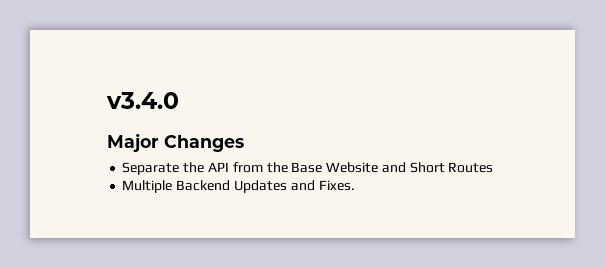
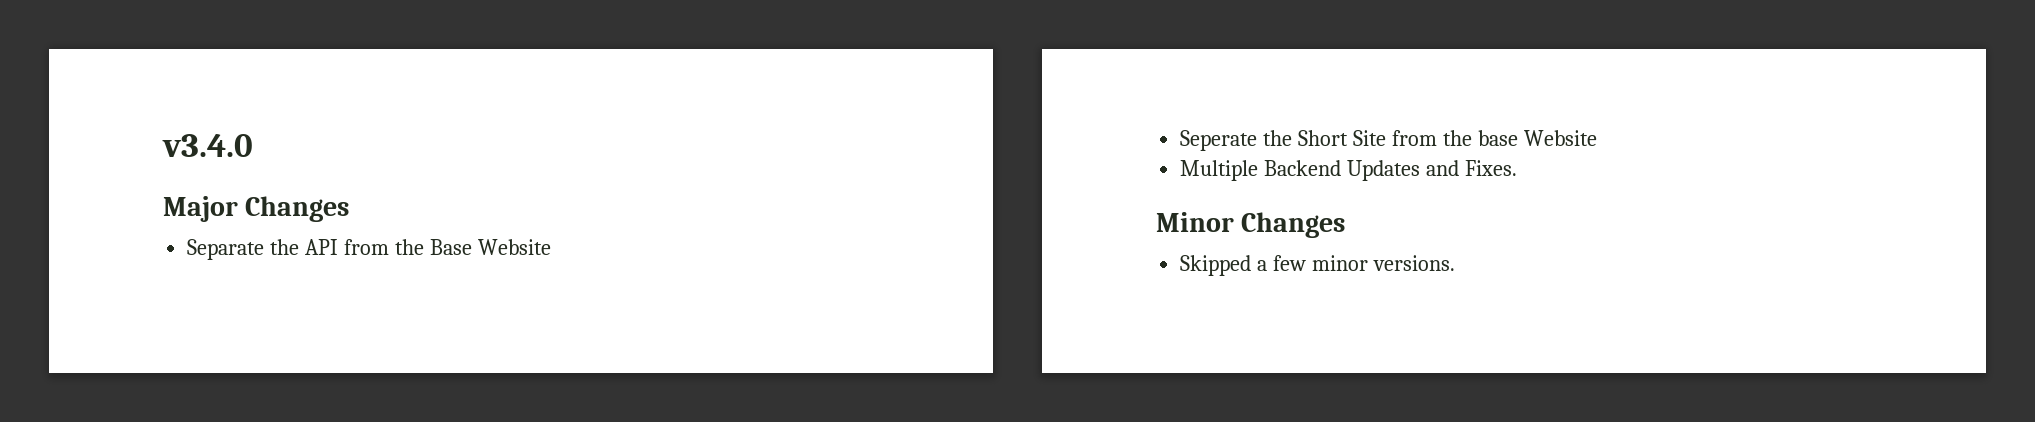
[381,162,494,173] and Short Routes -> [1180,130,1597,151] // Seperate the Short Site from the base Website
(355, 185) none -> [1156,212,1346,238] [1180,255,1455,276] // Minor Changes // Skipped a few minor versions.

